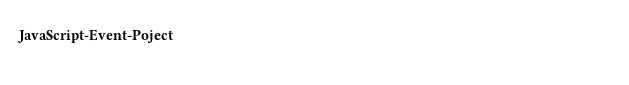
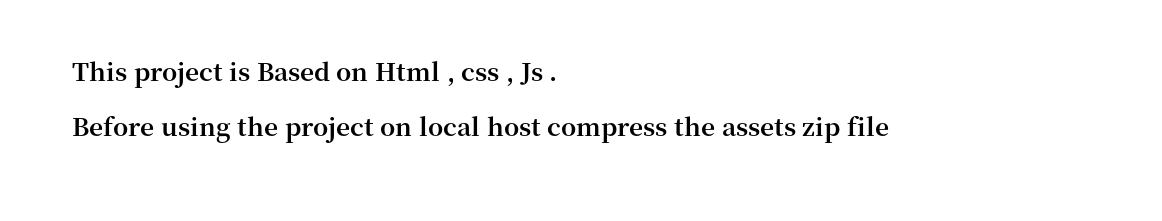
[17,29,173,43] JavaScript-Event-Poject -> [72,61,558,88] [72,115,889,143] This project is Based on Html , css , Js . // Before using the project on local host compress the assets zip file

